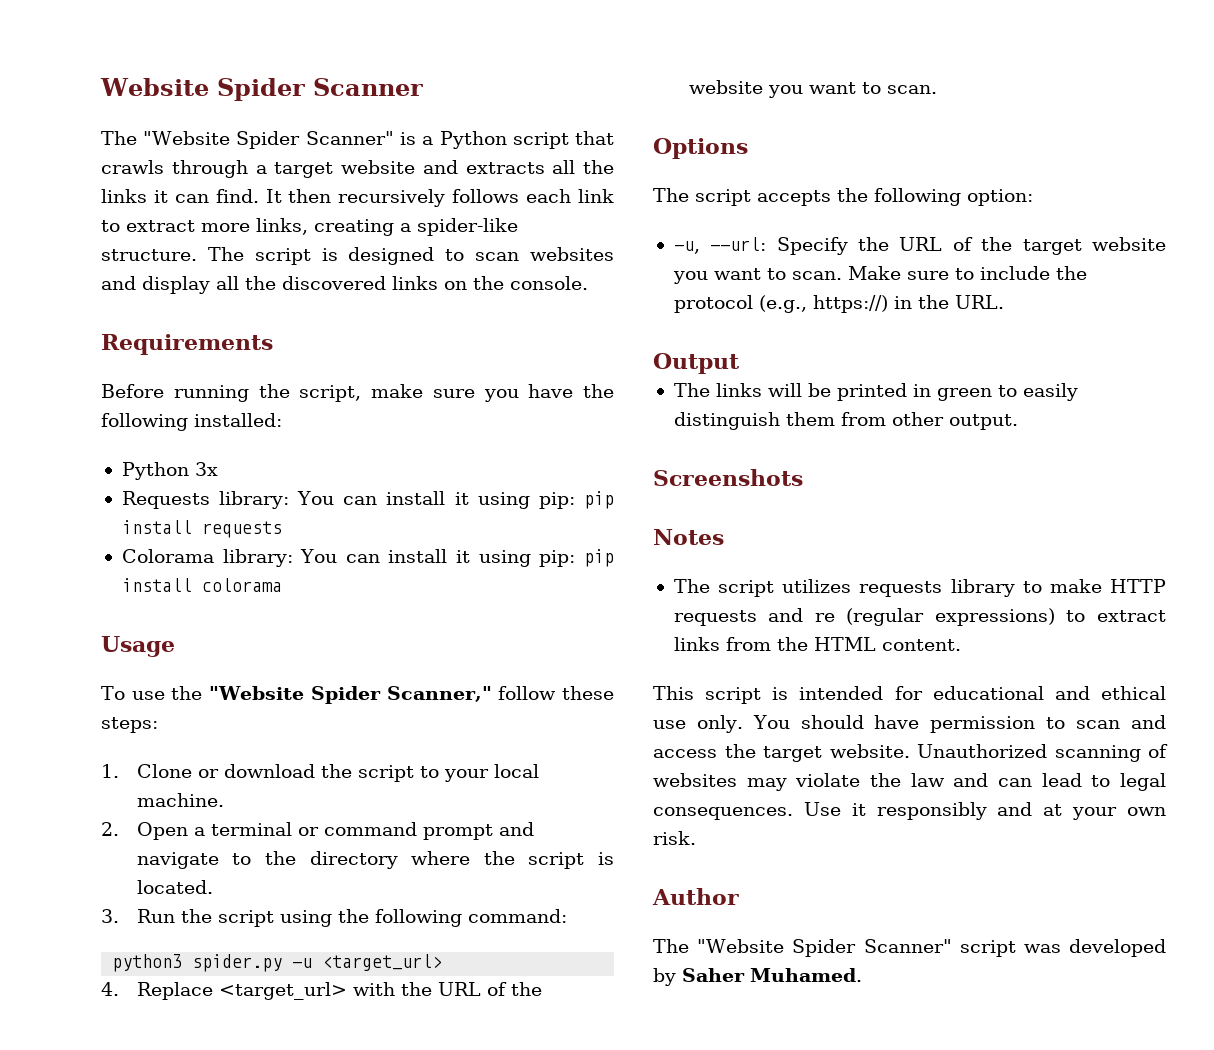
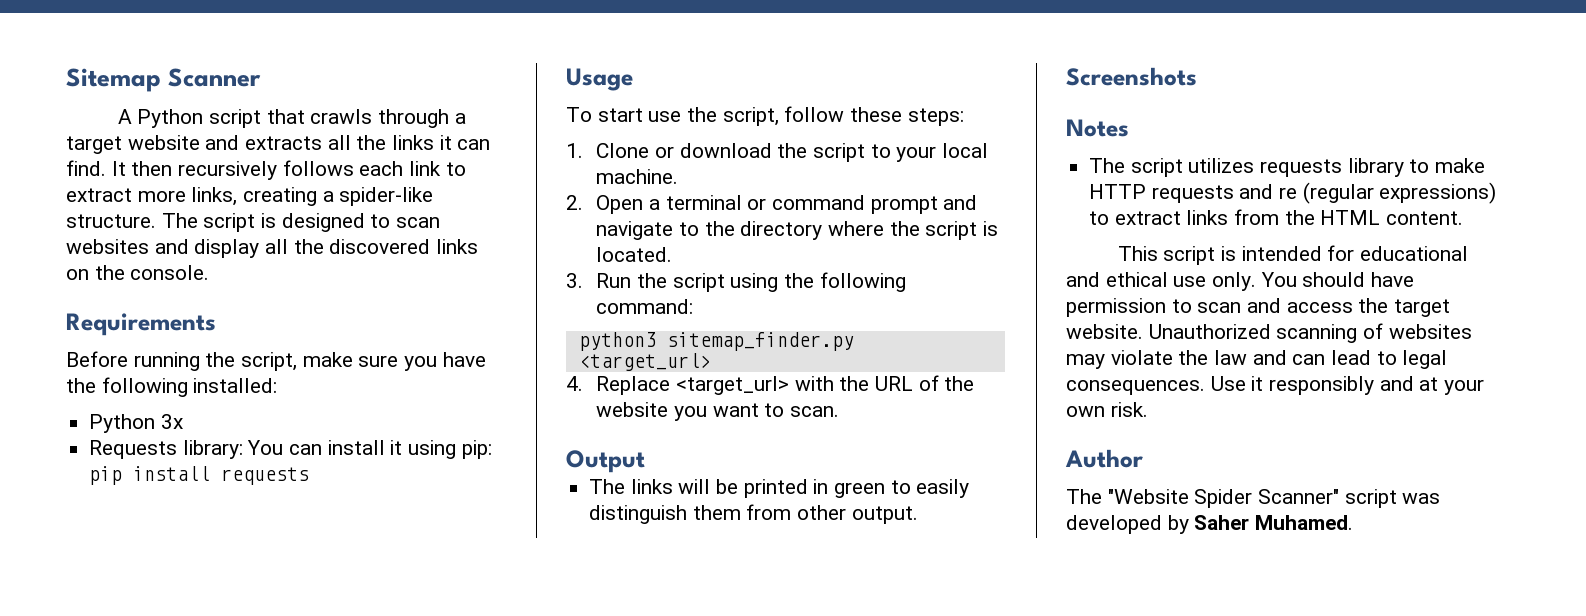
[100,78,305,101] Website Spider -> [66,68,161,92] Sitemap
[101,131,434,149] The "Website Spider Scanner" is a -> [117,109,132,124] A
[121,549,614,567] [121,578,282,592] // Colorama library: You can install it using pip: pip install colorama -> (310, 476) none
(125, 693) none -> [597,108,643,122] start
[209,686,492,704] "Website Spider Scanner," -> [722,107,779,126] script,
[192,954,313,972] spider.py -u -> [666,332,854,351] sitemap_finder.py
[653,138,748,159] [653,188,1033,206] [673,237,1166,255] [672,266,1087,284] [673,295,1004,313] // Options // The script accepts the following option: // -u, --url: Specify the URL of the target website you want to scan. Make sure to include the protocol (e.g., https://) in the URL. -> (839, 411) none

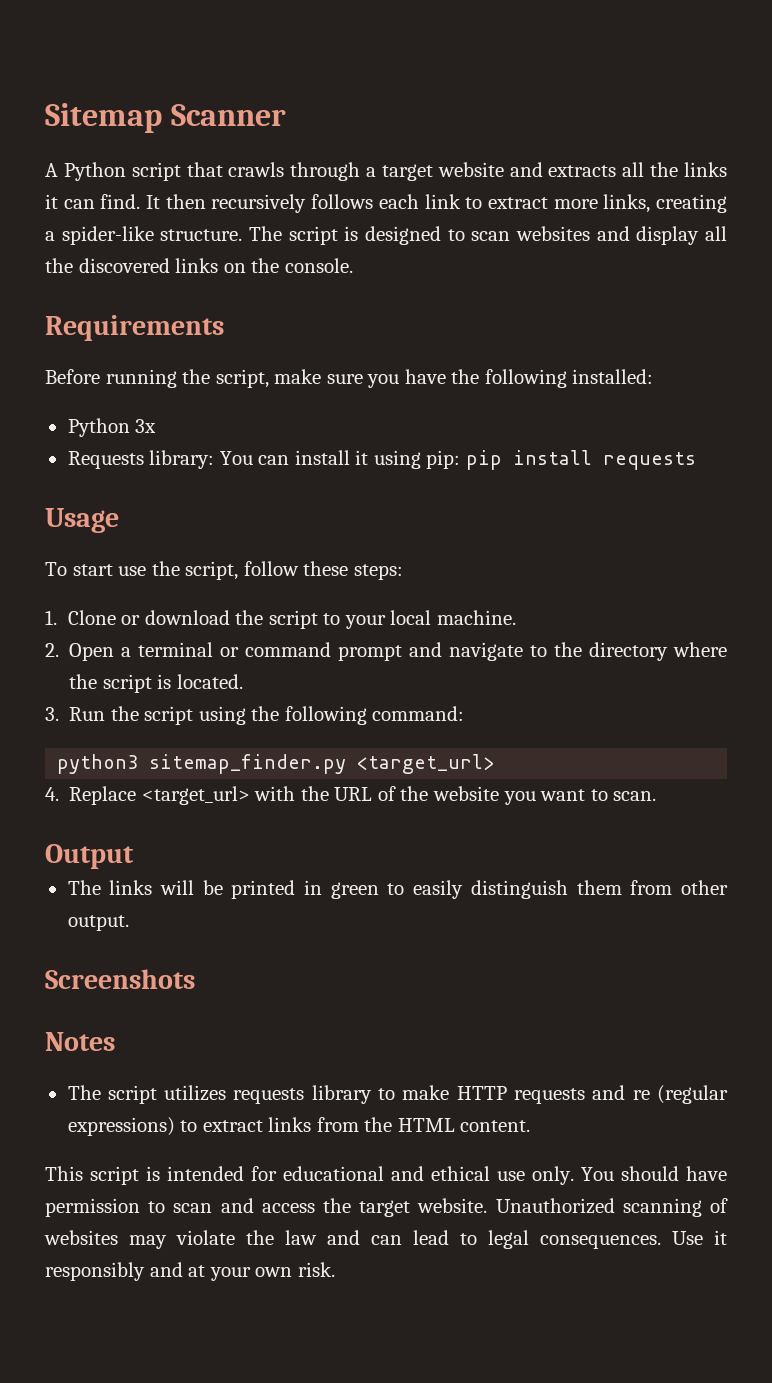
[1065,449,1143,468] [1066,489,1441,508] [1066,515,1354,534] // Author // The "Website Spider Scanner" script was developed by Saher Muhamed. -> (335, 1269) none

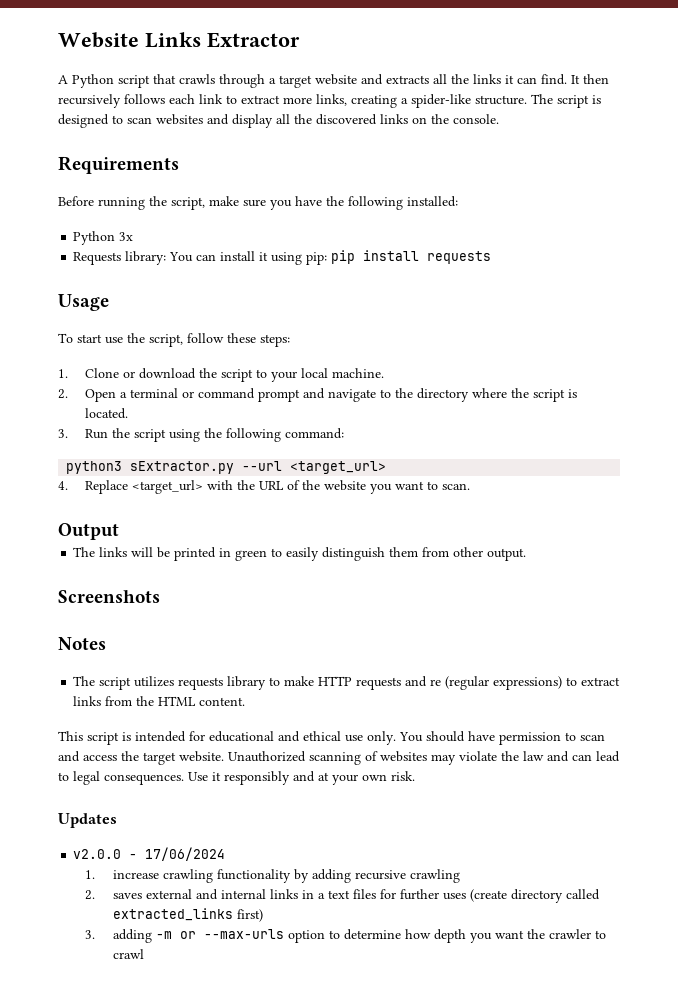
[45,103,286,133] Sitemap Scanner -> [58,32,300,48] Website Links Extractor
[149,754,347,774] sitemap_finder.py -> [130,461,283,474] sExtractor.py --url
(335, 1269) none -> [58,813,117,828] [73,847,226,861] [85,869,460,883] [85,889,600,903] [112,908,263,922] [85,929,606,943] [112,949,144,959] // Updates // v2.0.0 - 17/06/2024 // 1. increase crawling functionality by adding recursive crawling // 2. saves external and internal links in a text files for further uses (create directory called extracted_links first) // 3. adding -m or --max-urls option to determine how depth you want the crawler to crawl

